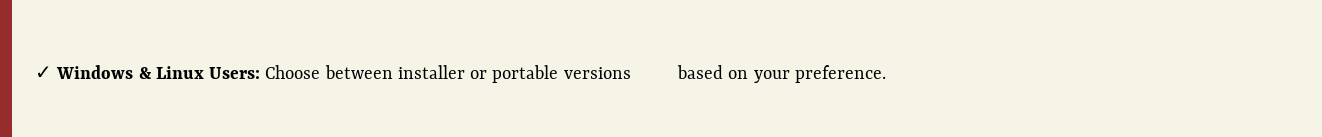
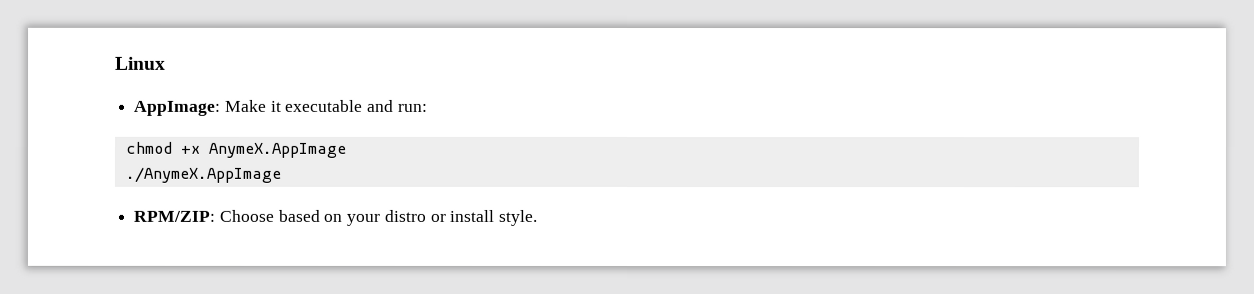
[35,65,886,83] ✓ Windows & Linux Users: Choose between installer or portable versions based on your preference. -> [115,56,166,70] [134,99,428,116] [124,141,347,158] [124,166,281,183] [133,209,538,226] Linux // AppImage: Make it executable and run: // chmod +x AnymeX.AppImage // ./AnymeX.AppImage // RPM/ZIP: Choose based on your distro or install style.

